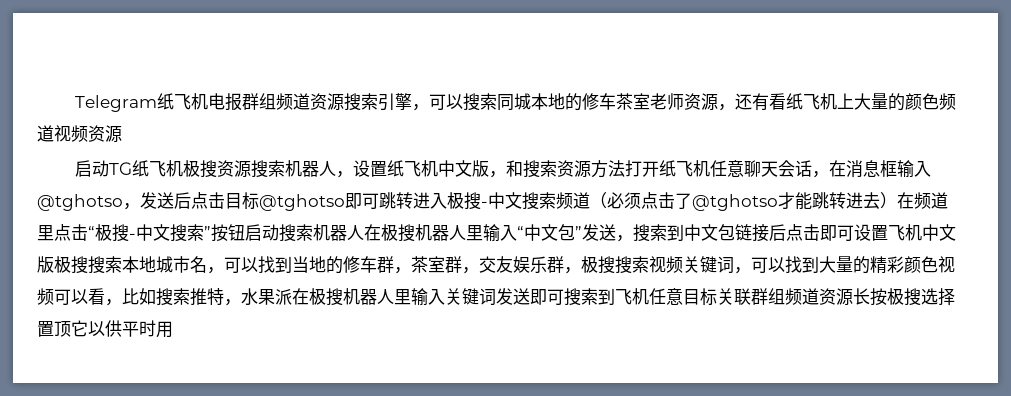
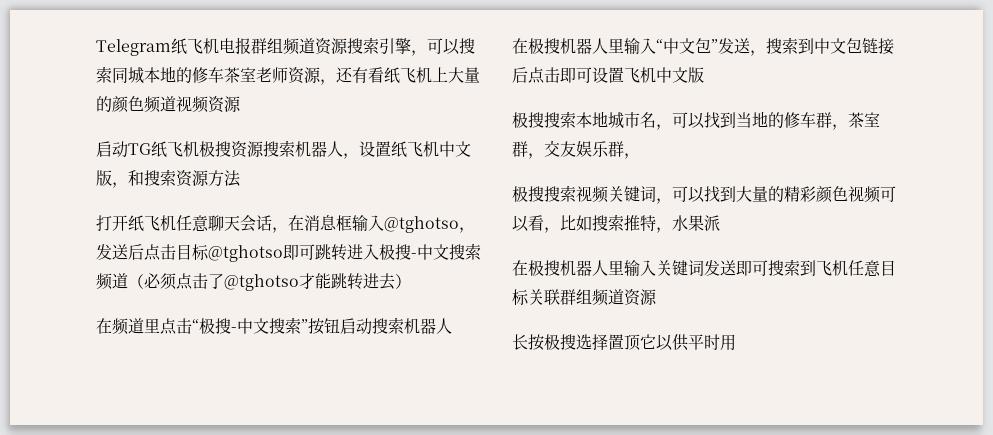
(625, 168) none -> (241, 178) //
(897, 200) none -> (411, 281) //
(364, 232) none -> (452, 326) //
(54, 264) none -> (704, 75) //
(581, 270) none -> (640, 156) //
(292, 297) none -> (720, 223) //
(853, 297) none -> (657, 297) //

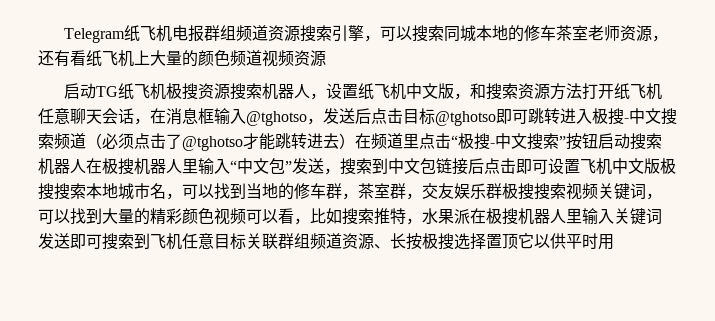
(241, 178) // -> (582, 91) none
(411, 281) // -> (355, 141) none
(452, 326) // -> (86, 166) none
(704, 75) // -> (660, 166) none
[624,153,640,159] ， // -> (502, 191) none
(720, 223) // -> (470, 216) none
(657, 297) // -> [374,244,390,249] 、

